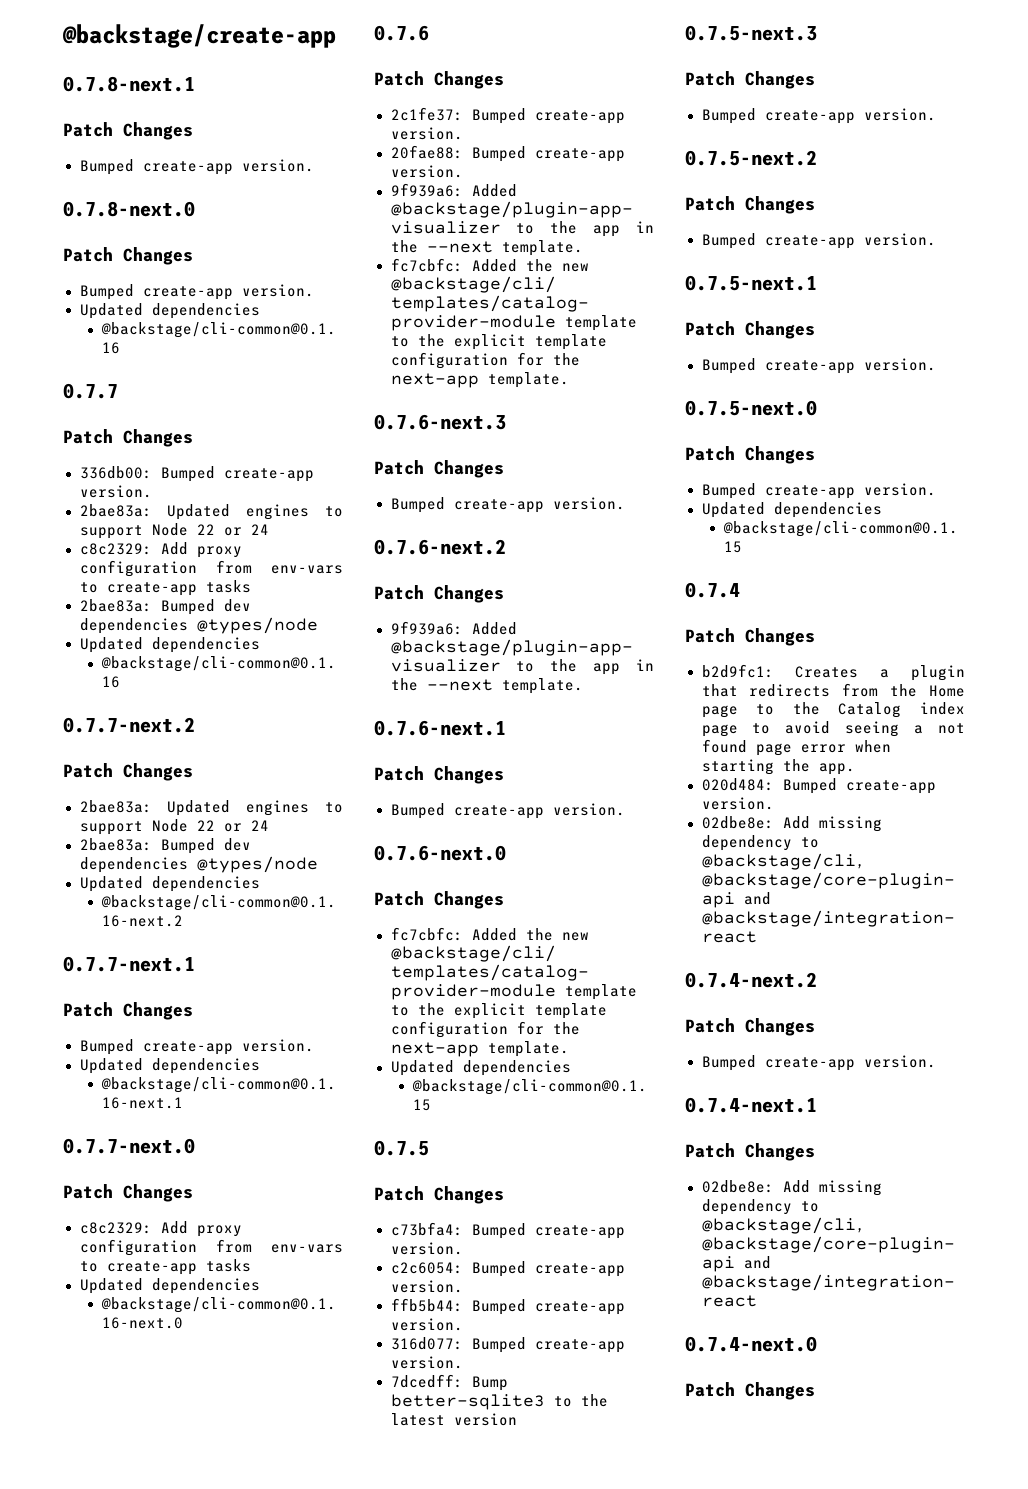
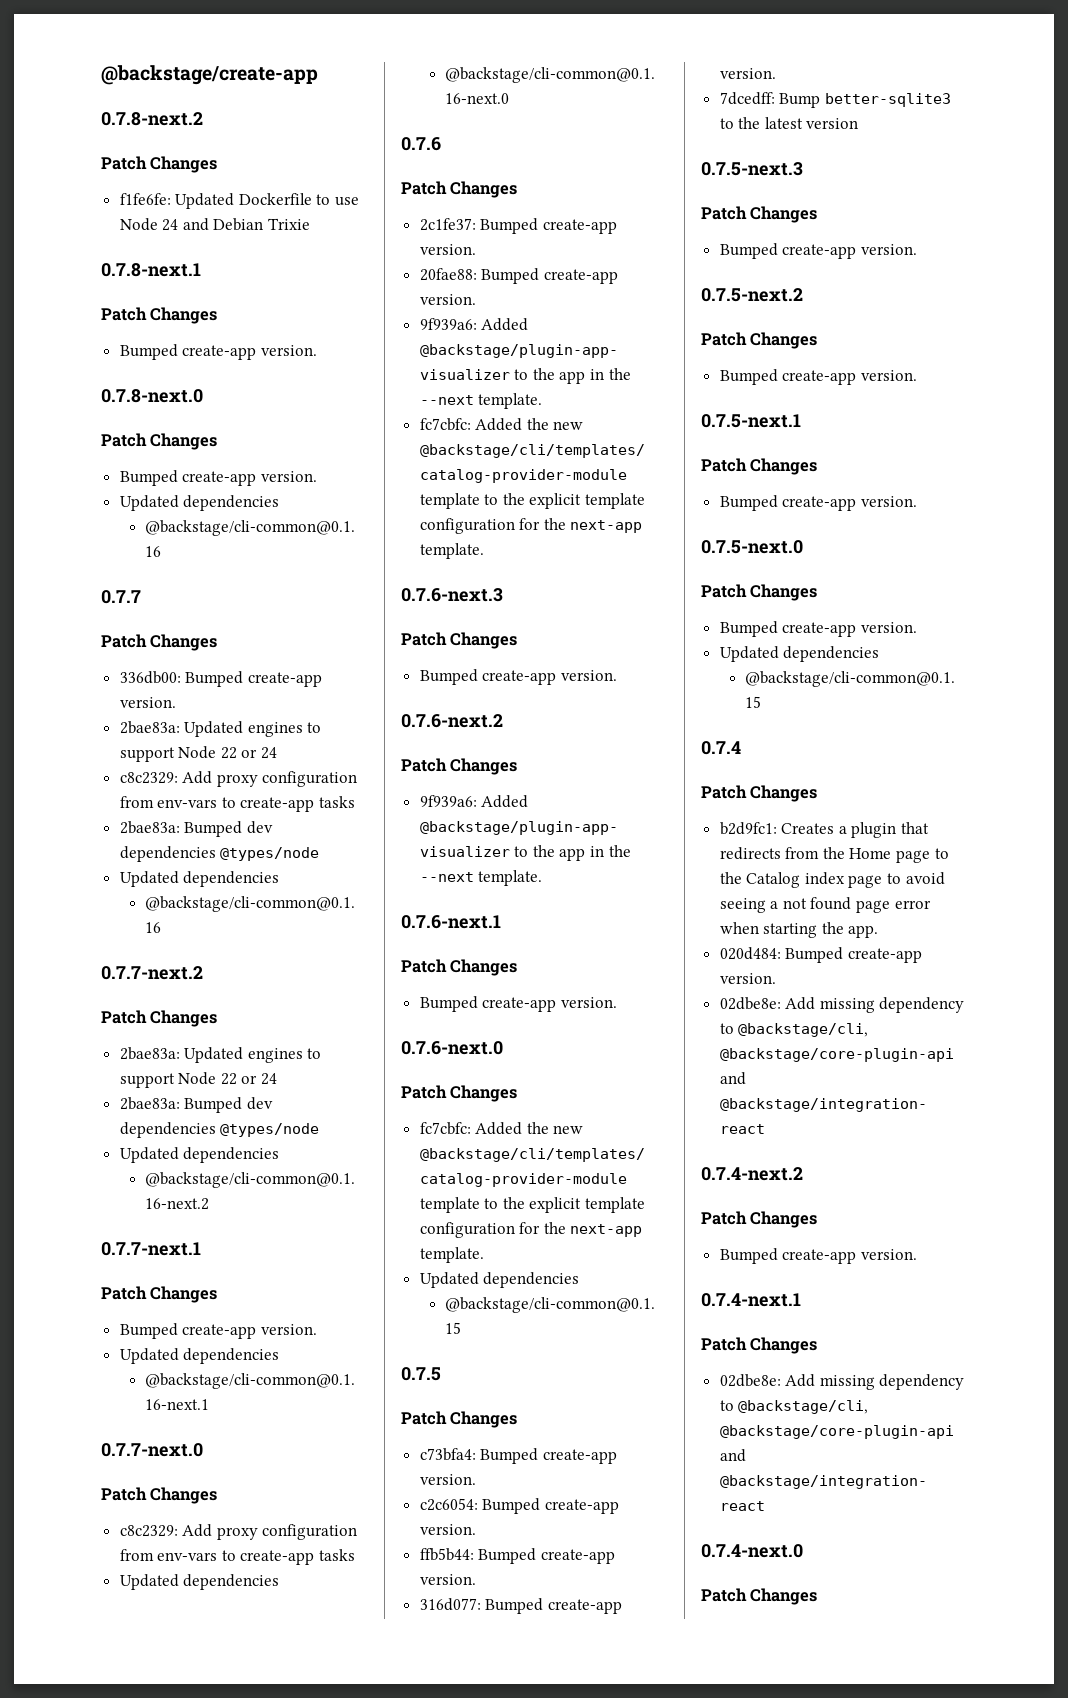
(336, 36) none -> [101,112,203,126] [101,156,218,173] [119,193,360,209] [119,218,311,231] // 0.7.8-next.2 // Patch Changes // f1fe6fe: Updated Dockerfile to use Node 24 and Debian Trixie

